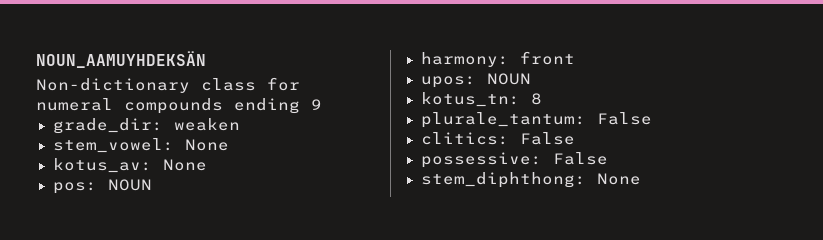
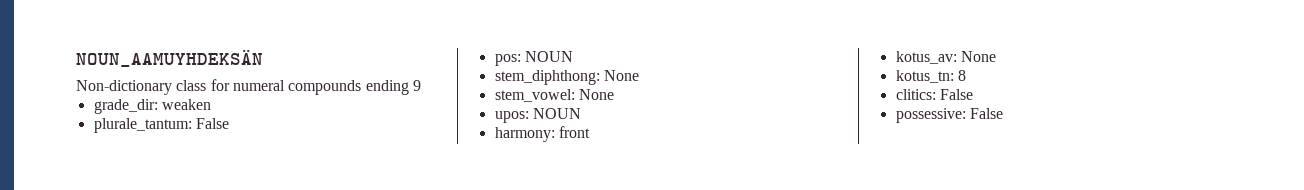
(240, 124) none -> [93,118,229,133] [494,51,573,66] [494,70,639,85] // plurale_tantum: False // pos: NOUN // stem_diphthong: None
[52,158,207,173] [52,182,97,194] kotus_av: None // pos: -> [494,111,529,123] upos:
[420,73,531,88] upos: NOUN -> [895,51,996,64] kotus_av: None
[420,112,652,128] // plurale_tantum: False -> (966, 75) none
[420,172,641,188] // stem_diphthong: None -> (1003, 113) none

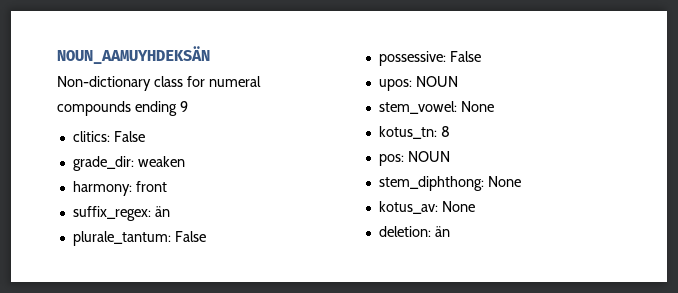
(421, 85) none -> [72,131,145,142] // clitics: False
[93,118,229,133] [494,51,573,66] [494,70,639,85] [494,89,614,102] [494,108,581,123] [494,126,590,142] [895,51,996,64] [895,70,966,83] [895,89,973,100] [895,108,1003,123] plurale_tantum: False // pos: NOUN // stem_diphthong: None // stem_vowel: None // upos: NOUN // harmony: front // kotus_av: None // kotus_tn: 8 // clitics: False // possessive: False -> [72,181,167,196] [72,206,170,221] [72,231,206,246] [378,51,481,66] [378,76,458,91] [378,101,494,114] [378,126,450,139] [378,151,450,166] [378,176,521,191] [378,201,475,214] [378,226,450,237] harmony: front // suffix_regex: än // plurale_tantum: False // possessive: False // upos: NOUN // stem_vowel: None // kotus_tn: 8 // pos: NOUN // stem_diphthong: None // kotus_av: None // deletion: än

